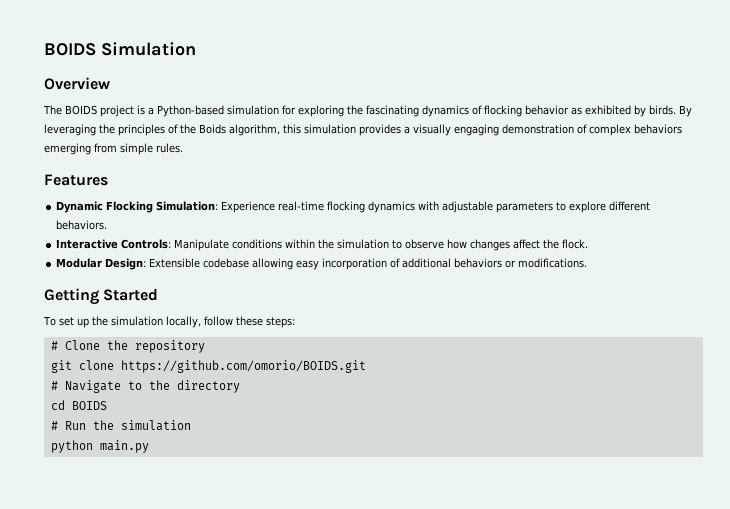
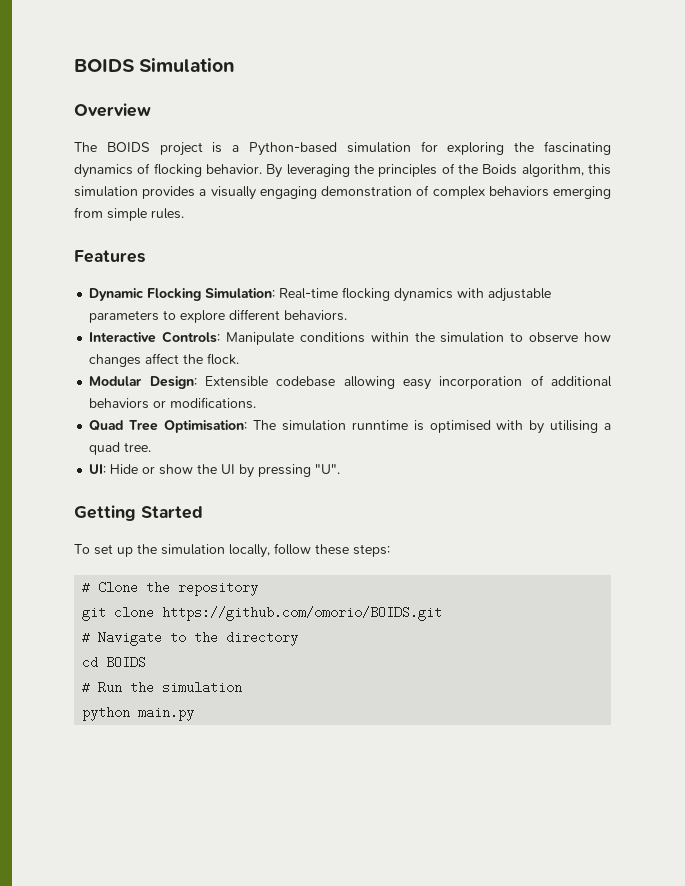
[525,105,676,117] behavior as exhibited by birds. -> [206,164,262,174] behavior.
[221,201,325,213] Experience real-time -> [279,288,339,299] Real-time
(588, 263) none -> [89,420,611,434] [89,442,152,455] [89,464,341,478] // Quad Tree Optimisation: The simulation runntime is optimised with by utilising a quad tree. // UI: Hide or show the UI by pressing "U".

